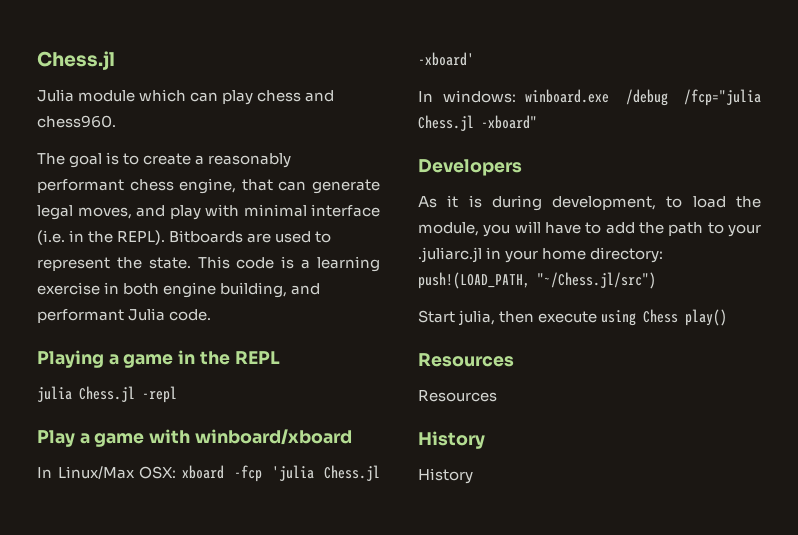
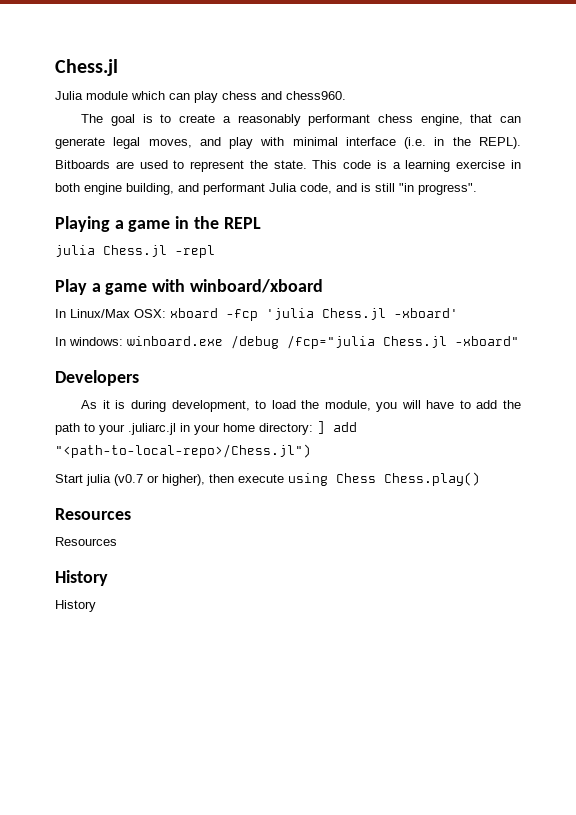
[169,309,212,321] code. -> [300,183,477,195] code, and is still "in progress".
[418,272,656,289] [418,310,496,326] push!(LOAD_PATH, "~/Chess.jl/src") // Start julia, -> [317,421,357,434] [55,444,311,458] [55,474,205,486] ] add "<path-to-local-repo>/Chess.jl") // Start julia (v0.7 or higher),
[685,309,728,326] play() -> [384,472,480,486] Chess.play()

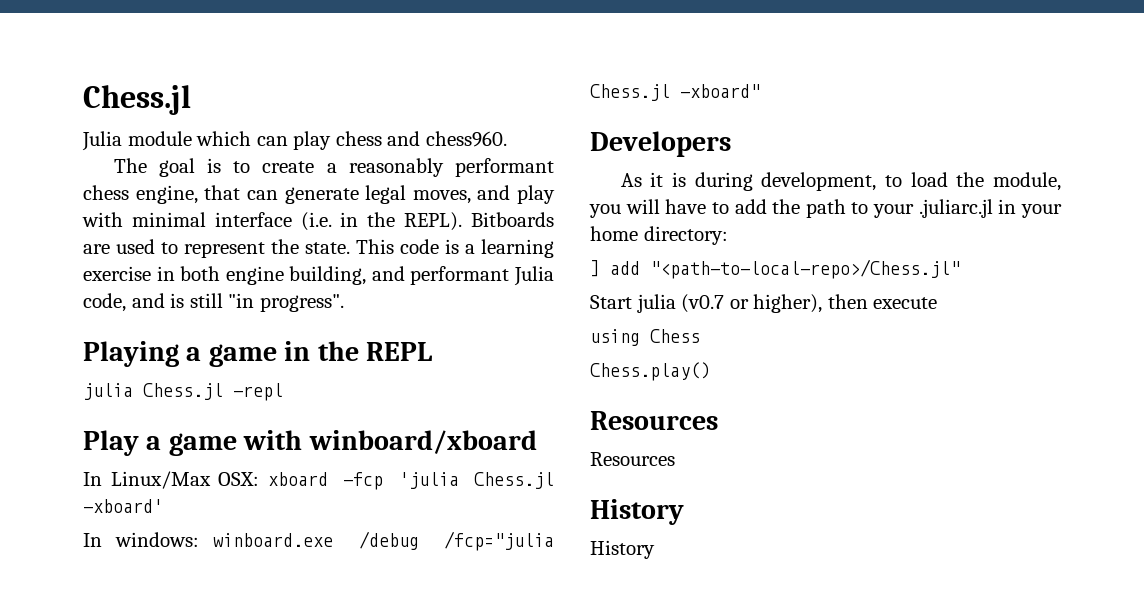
(313, 429) none -> (728, 235) //
[55,444,311,458] "<path-to-local-repo>/Chess.jl") -> [650,259,960,279] "<path-to-local-repo>/Chess.jl"
(284, 478) none -> (938, 303) //
(376, 478) none -> (700, 336) //

